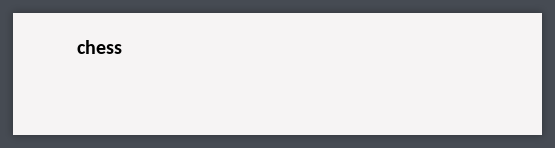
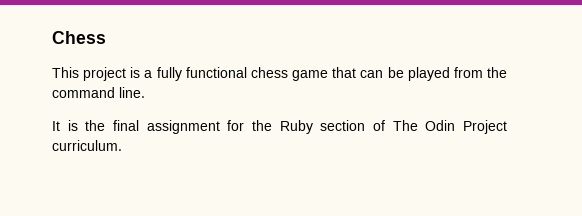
[77,40,122,54] chess -> [52,31,106,44] [52,67,507,81] [52,87,145,98] [52,120,508,134] [52,140,122,151] Chess // This project is a fully functional chess game that can be played from the command line. // It is the final assignment for the Ruby section of The Odin Project curriculum.

